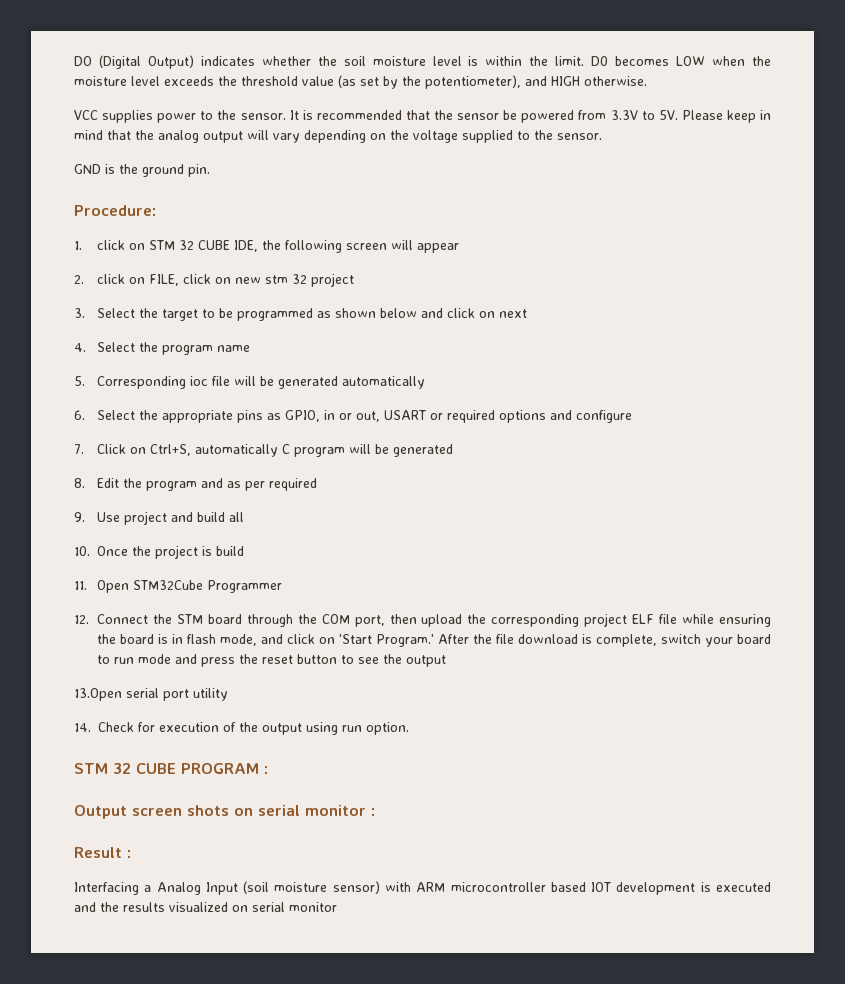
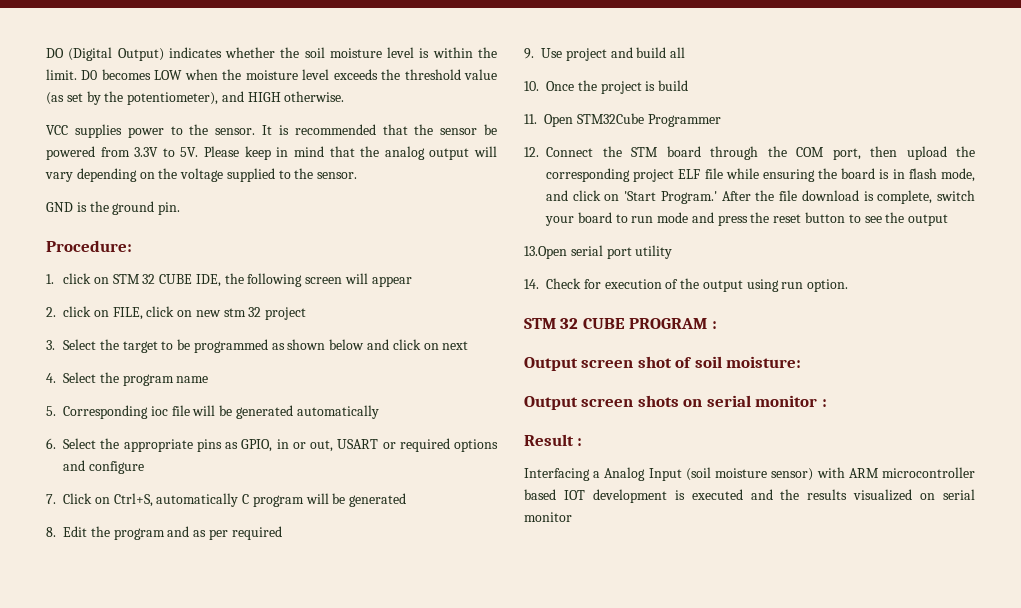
(268, 770) none -> [524,356,802,371] // Output screen shot of soil moisture:

